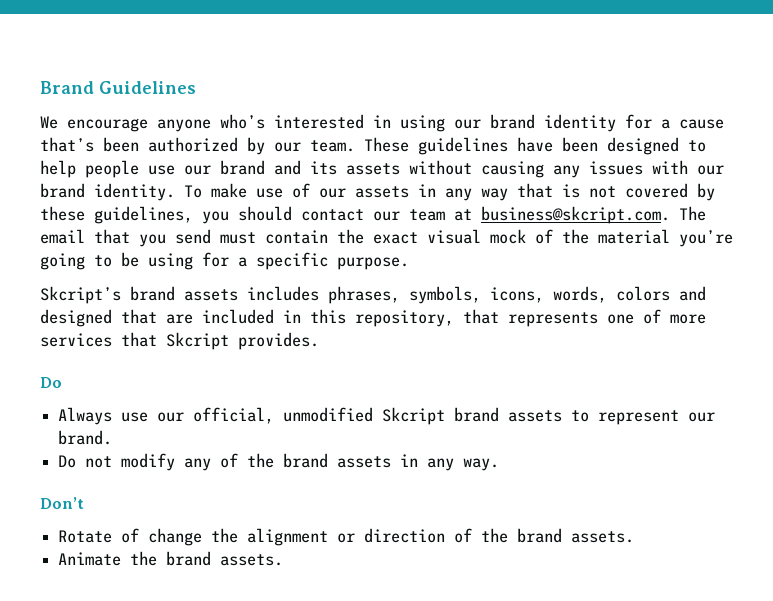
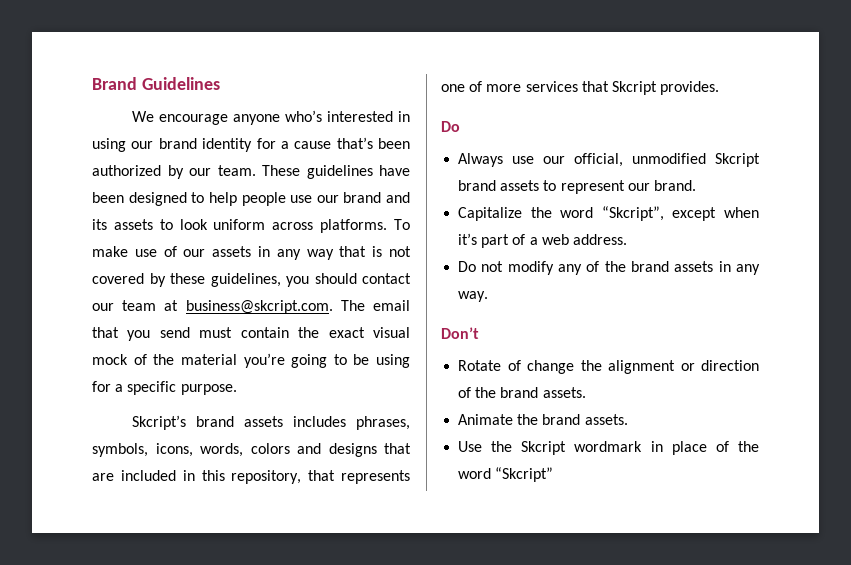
[409,160,724,178] [40,183,175,201] without causing any issues with our brand identity. -> [159,219,388,233] to look uniform across platforms.
[40,309,112,327] designed -> [328,443,377,457] designs
(113, 437) none -> [458,206,759,221] [458,233,627,248] // Capitalize the word “Skcript”, except when it’s part of a web address.
(284, 560) none -> [458,441,759,455] [458,467,554,482] // Use the Skcript wordmark in place of the word “Skcript”

